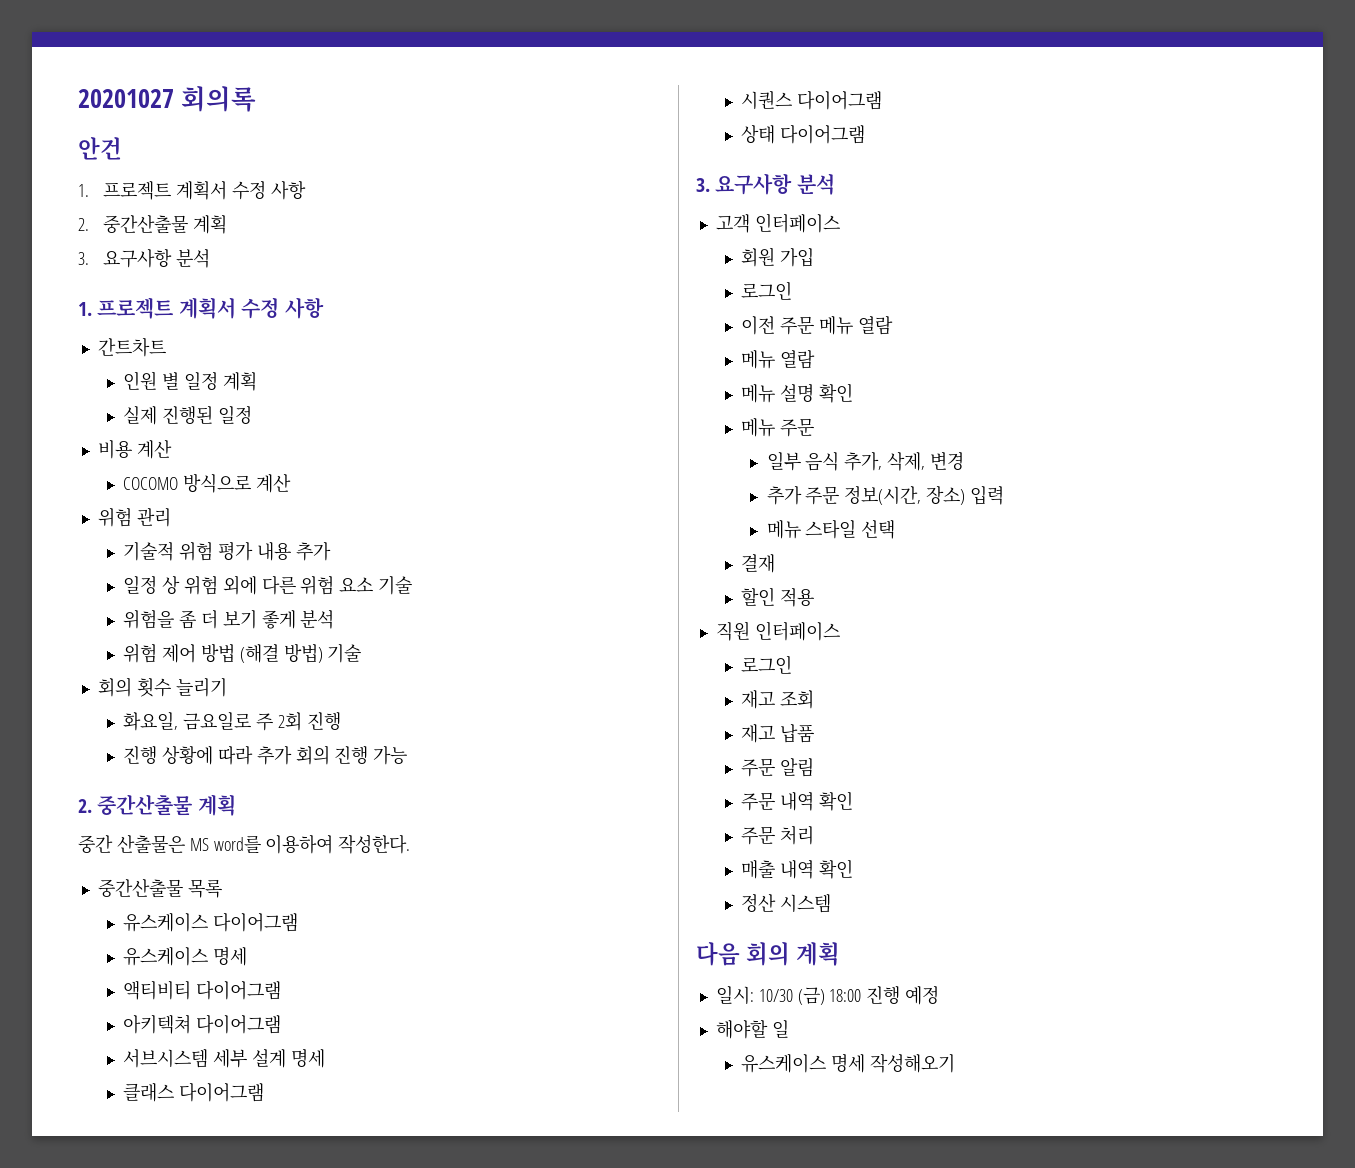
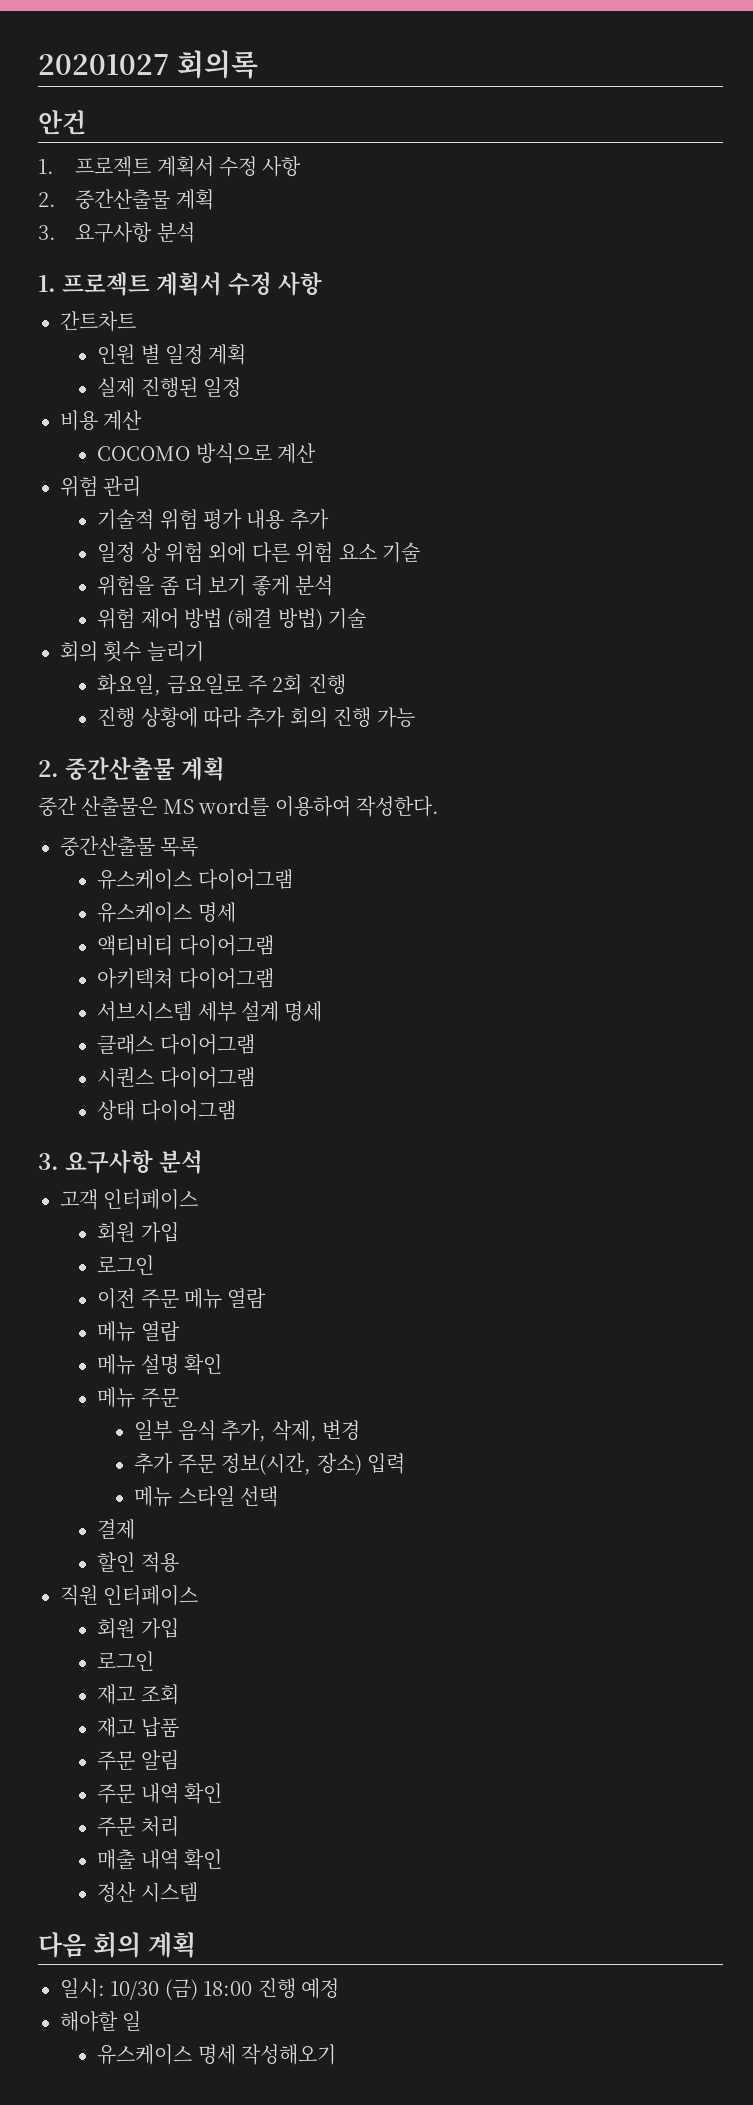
[741,554,776,573] 결재 -> [97,1519,136,1540] 결제
(840, 631) none -> [97,1618,179,1639] // 회원 가입

